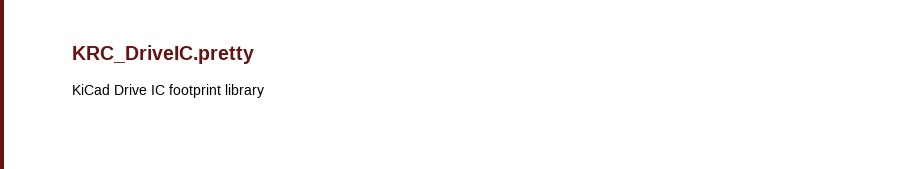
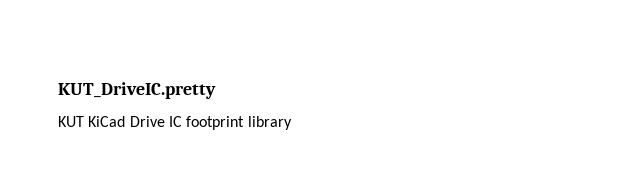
[72,45,254,64] KRC_DriveIC.pretty // -> [58,82,216,99] [58,116,84,127] KUT_DriveIC.pretty // KUT

